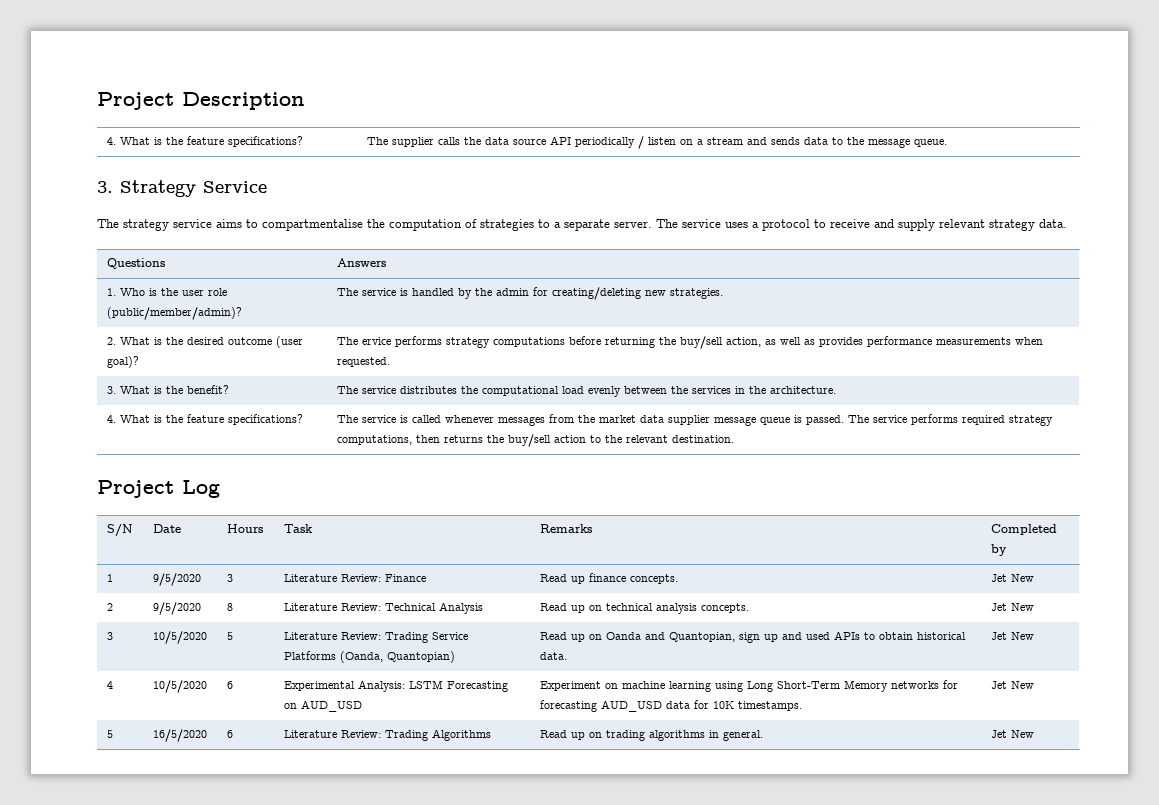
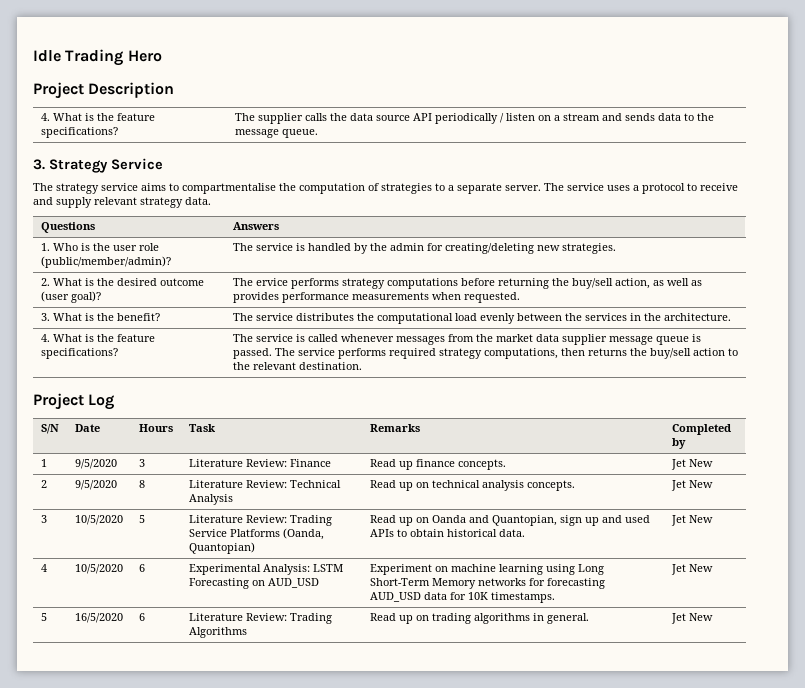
(97, 101) none -> [33,49,162,66] Idle Trading Hero //

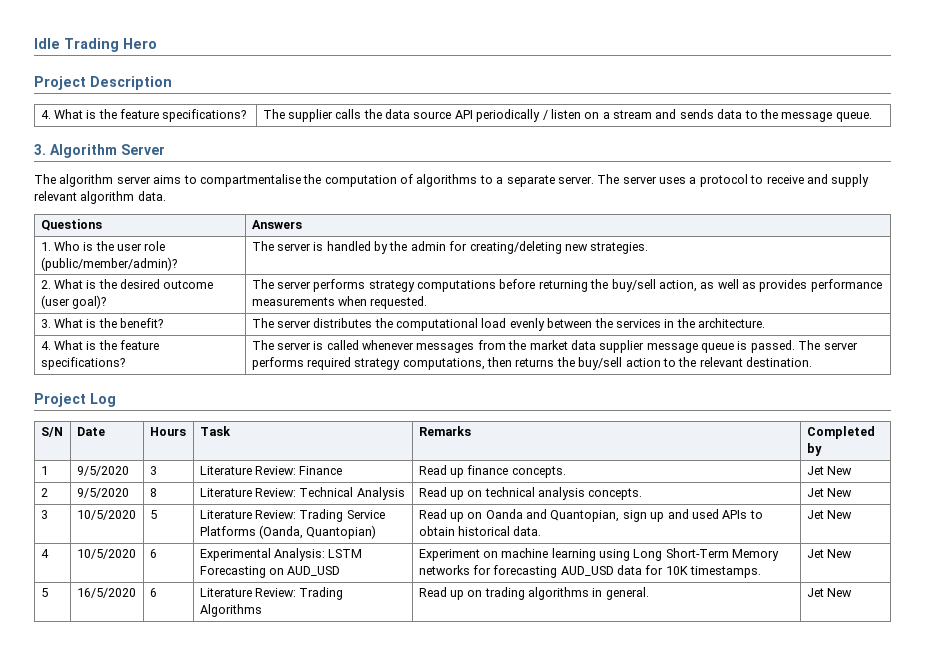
[49,158,163,173] [33,183,138,194] Strategy Service // The strategy service -> [49,144,165,158] [34,174,151,187] Algorithm Server // The algorithm server
[381,183,432,194] strategies -> [416,174,478,187] algorithms
[567,183,604,191] service -> [622,176,657,184] server
[140,197,183,208] strategy -> [80,191,135,204] algorithm
[255,243,293,251] service -> [276,243,311,251] server
[255,278,288,286] ervice -> [276,281,311,289] server
[255,313,293,321] service -> [276,320,311,328] server
[255,334,293,342] service -> [276,342,311,350] server
[297,348,335,356] service -> [823,342,858,350] server

